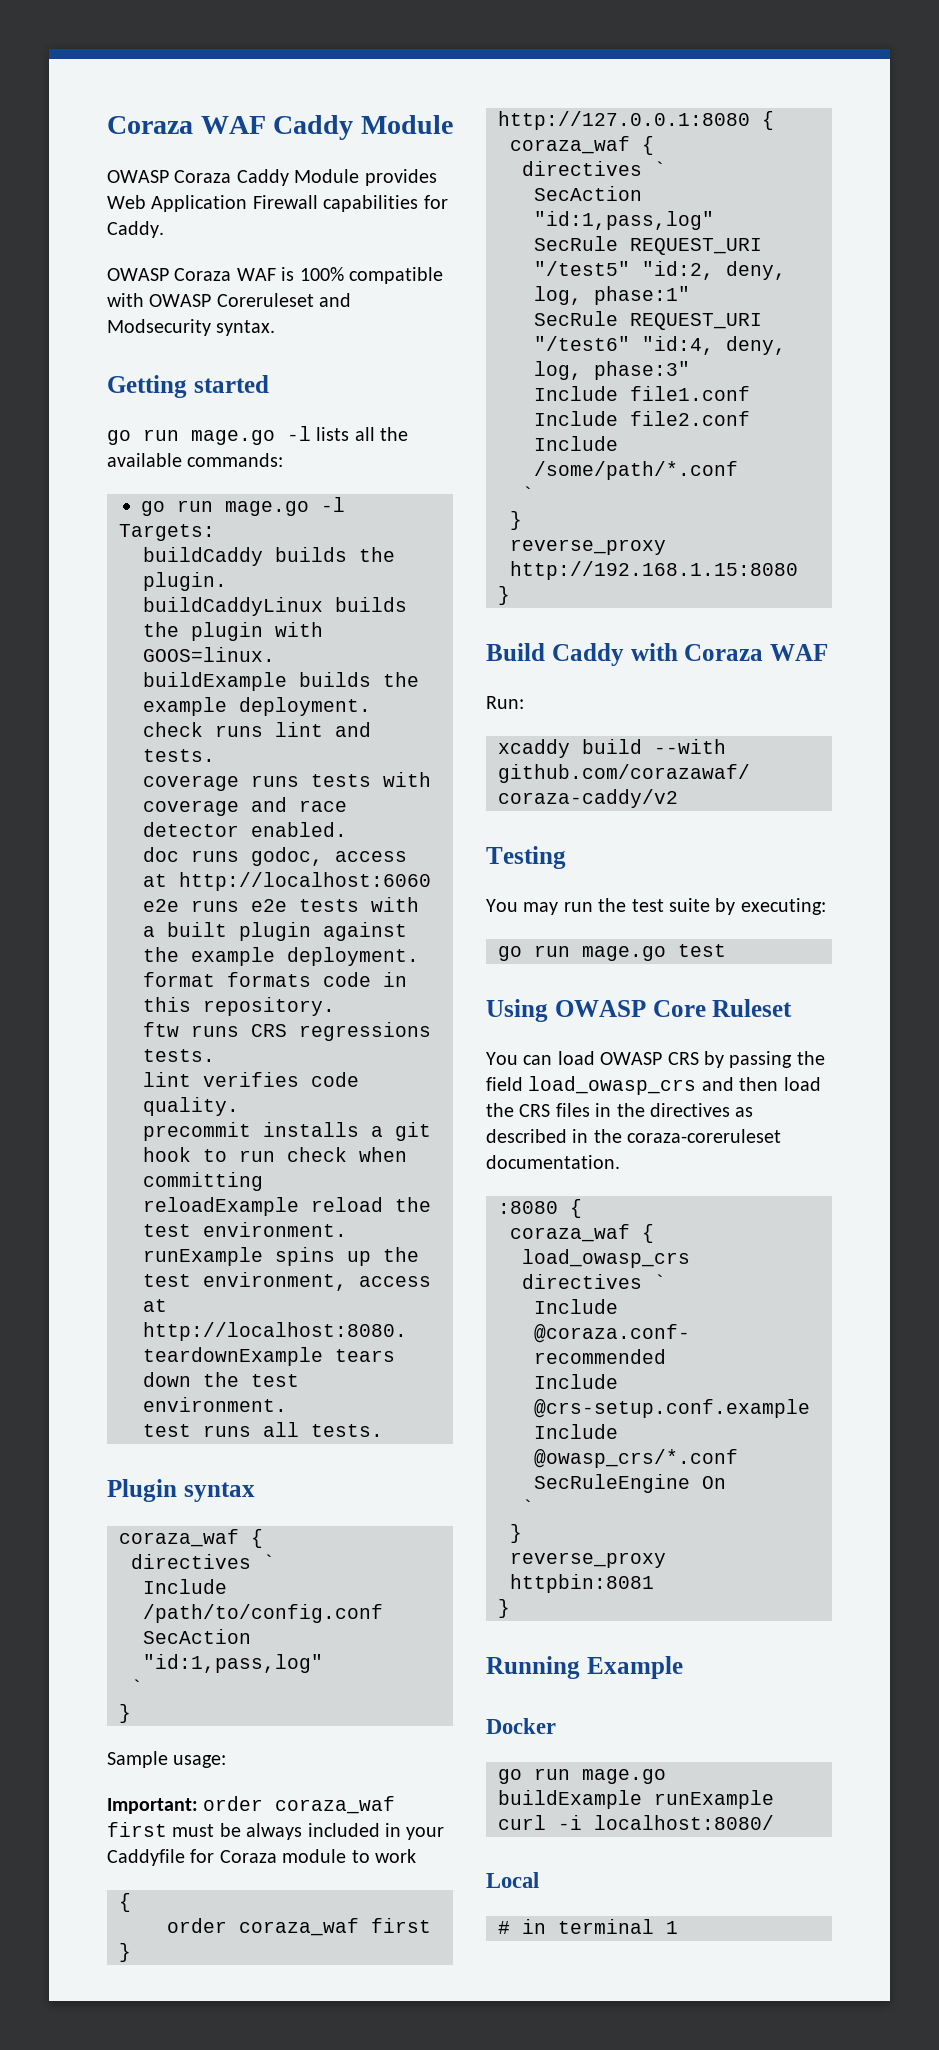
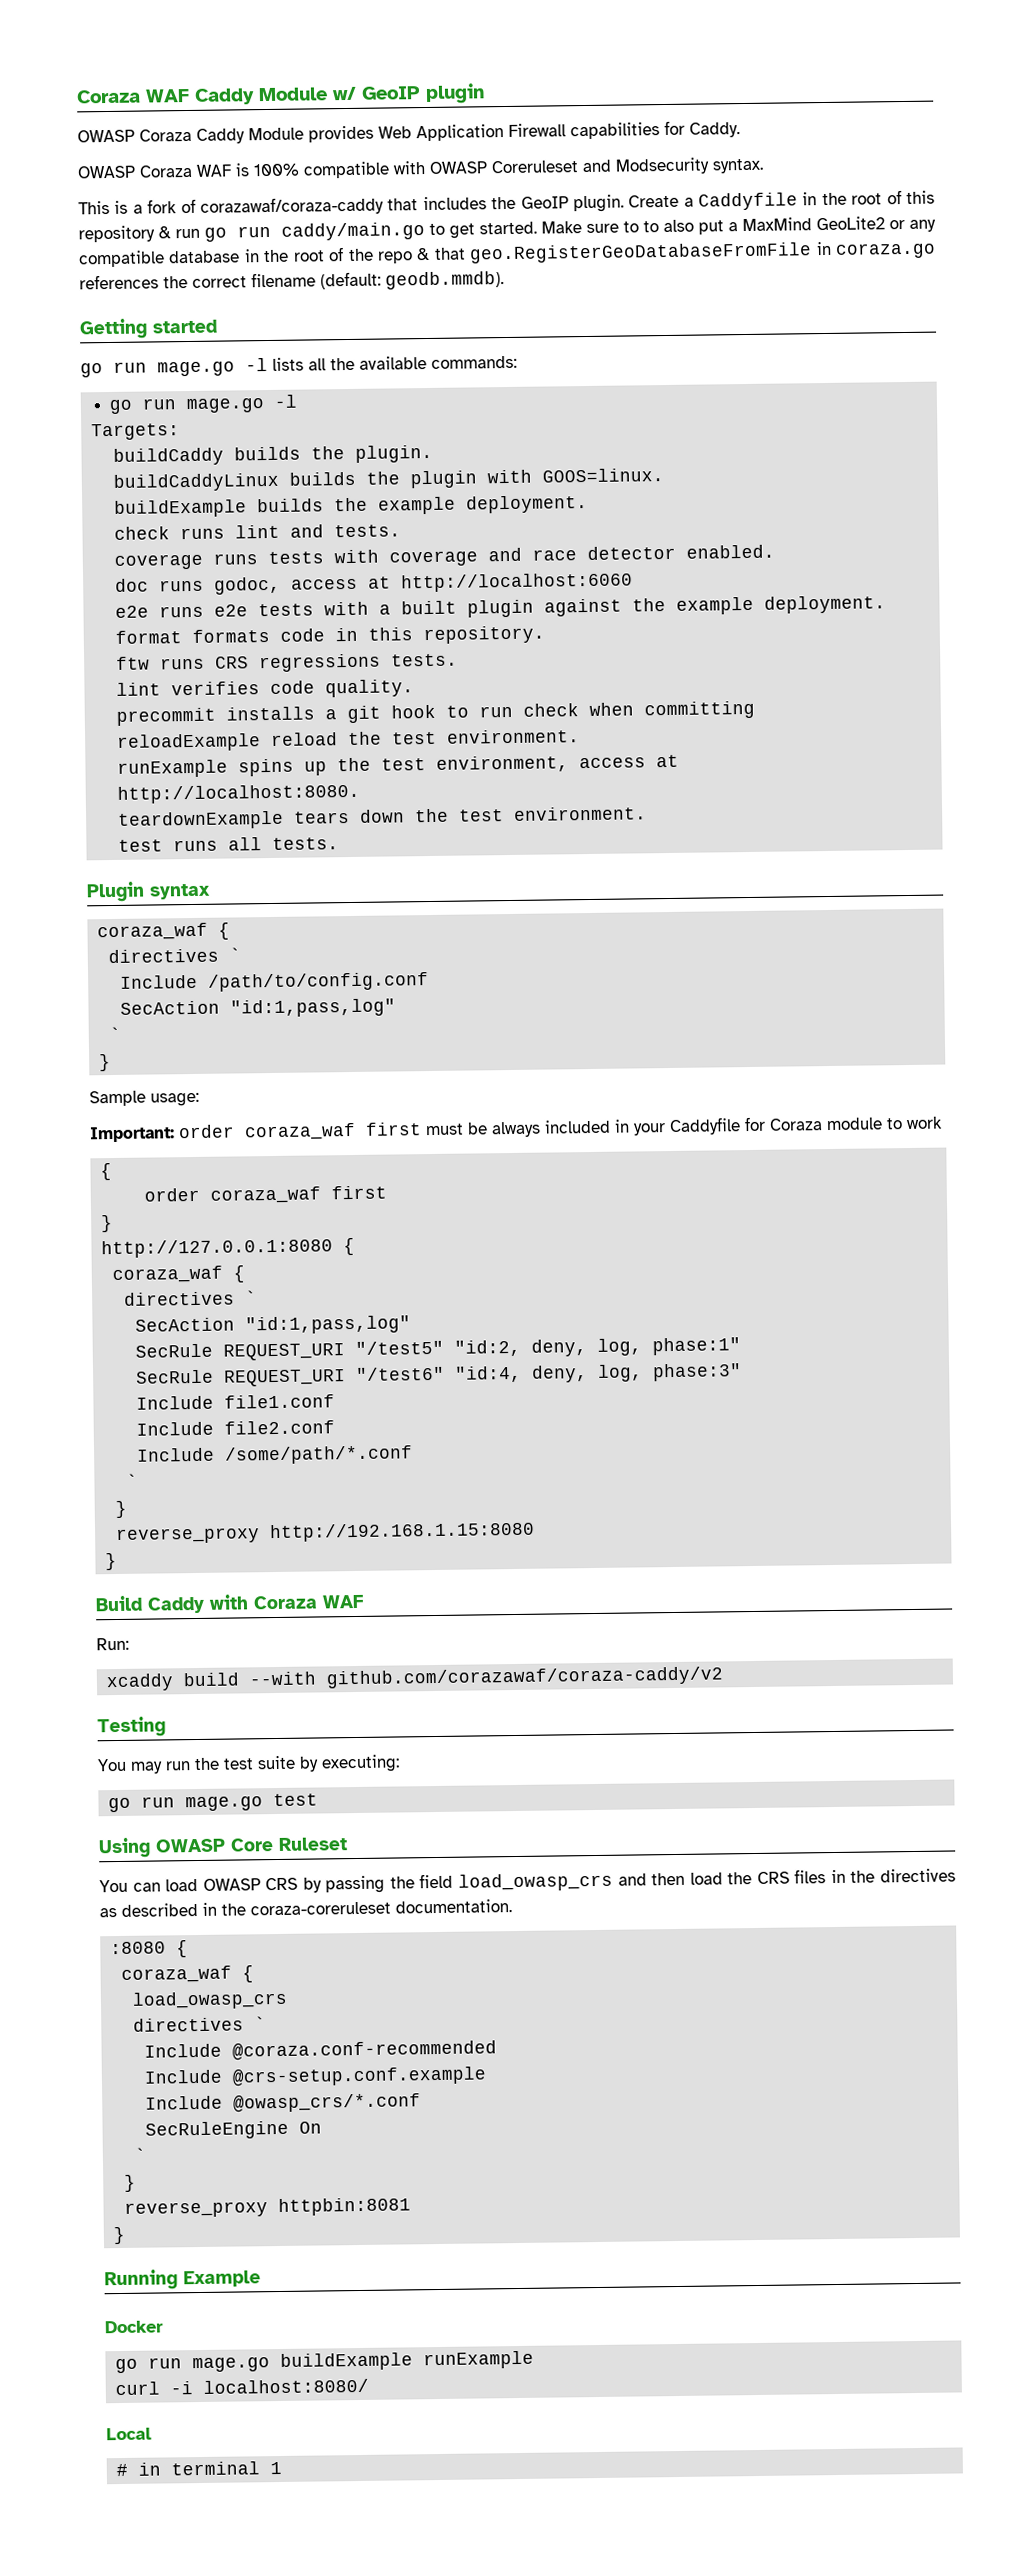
(453, 124) none -> [332,83,485,104] w/ GeoIP plugin
(276, 328) none -> [78,190,936,216] [78,216,936,243] [78,241,936,268] [79,271,504,290] // This is a fork of corazawaf/coraza-caddy that includes the GeoIP plugin. Create a Caddyfile in the root of this repository & run go run caddy/main.go to get started. Make sure to to also put a MaxMind GeoLite2 or any compatible database in the root of the repo & that geo.RegisterGeoDatabaseFromFile in coraza.go references the correct filename (default: geodb.mmdb).

